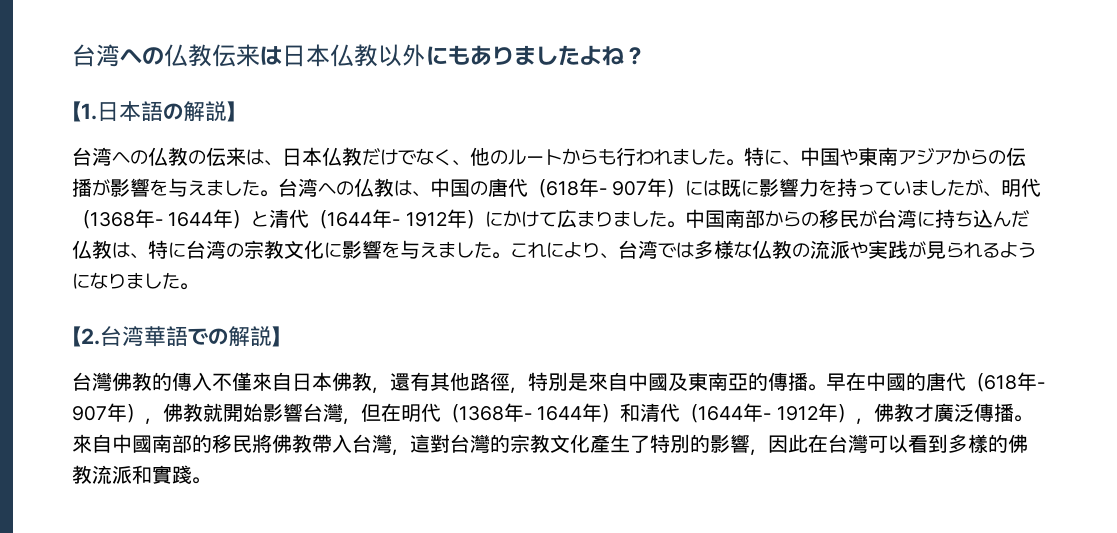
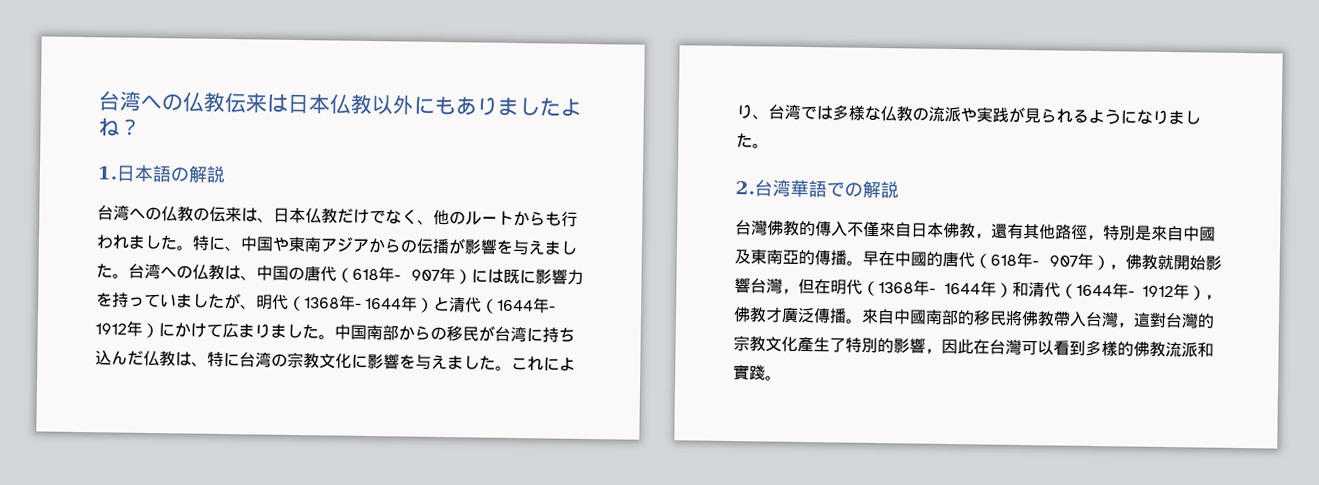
[72,101,81,122] 【 -> (141, 127) none
[227,101,236,122] 】 -> (226, 174) none
[72,326,81,347] 【 -> (769, 146) none
[272,326,281,347] 】 -> (899, 190) none

